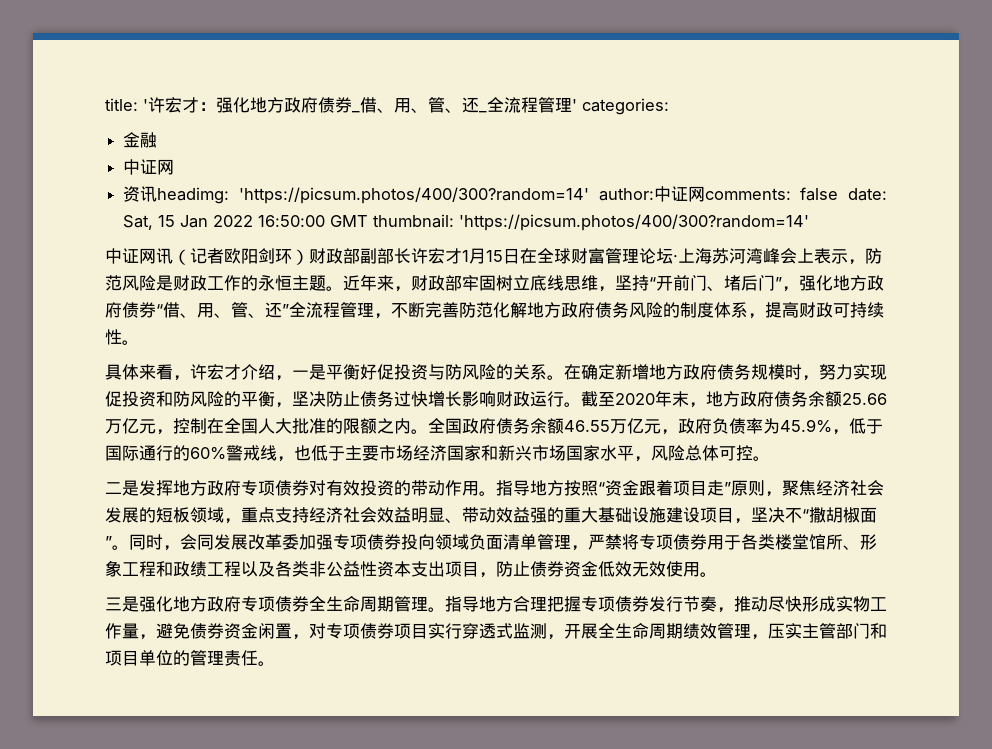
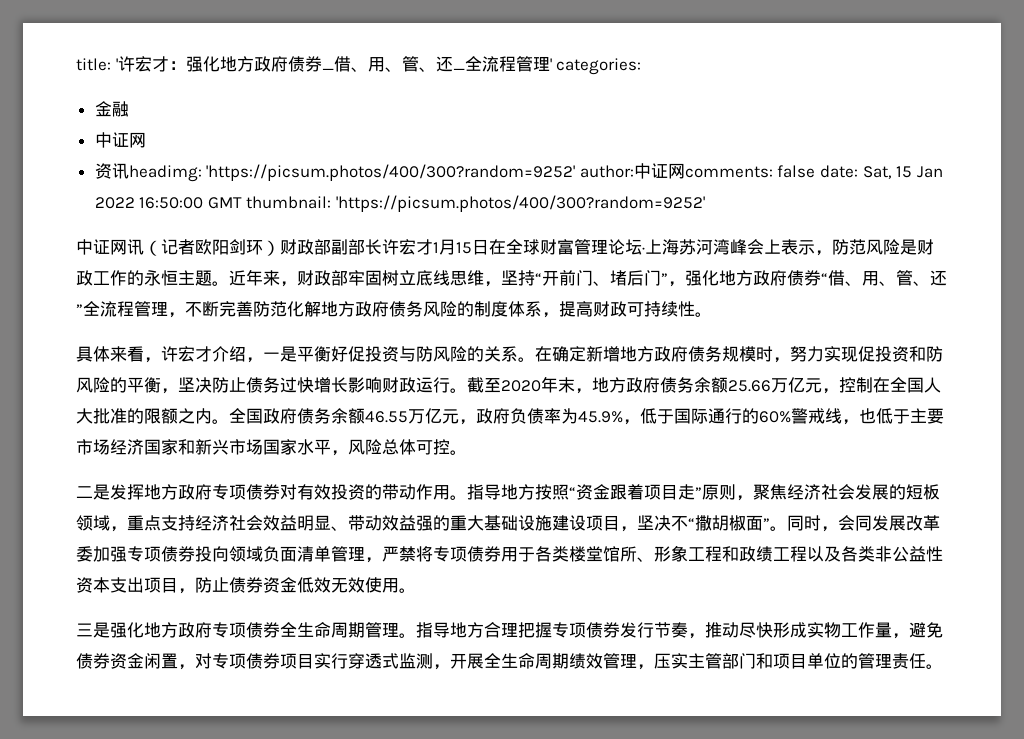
[238,187,589,204] 'https://picsum.photos/400/300?random=14' -> [206,164,576,181] 'https://picsum.photos/400/300?random=9252'
[459,214,810,231] 'https://picsum.photos/400/300?random=14' -> [336,195,706,212] 'https://picsum.photos/400/300?random=9252'

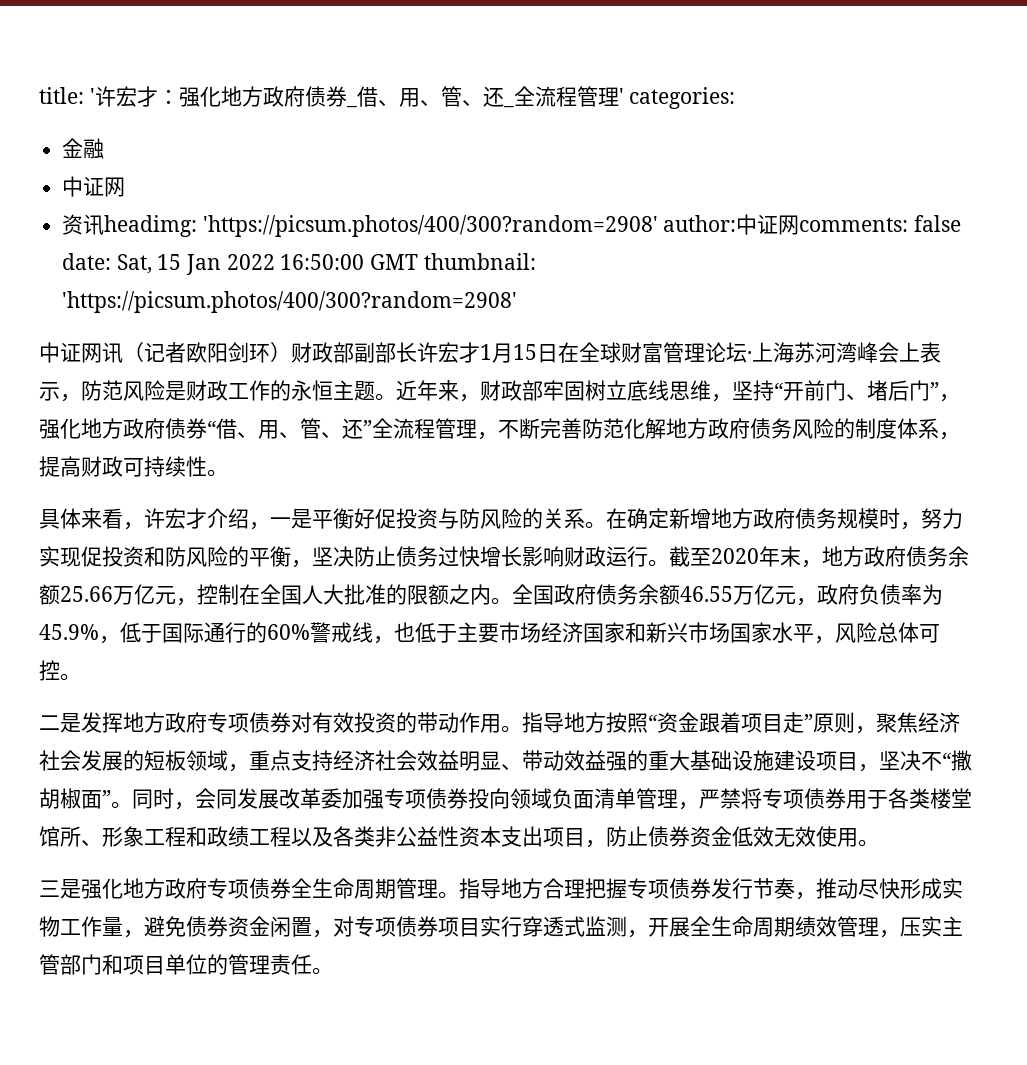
[206,164,576,181] 'https://picsum.photos/400/300?random=9252' -> [202,215,658,237] 'https://picsum.photos/400/300?random=2908'
[336,195,706,212] 'https://picsum.photos/400/300?random=9252' -> [62,291,518,313] 'https://picsum.photos/400/300?random=2908'

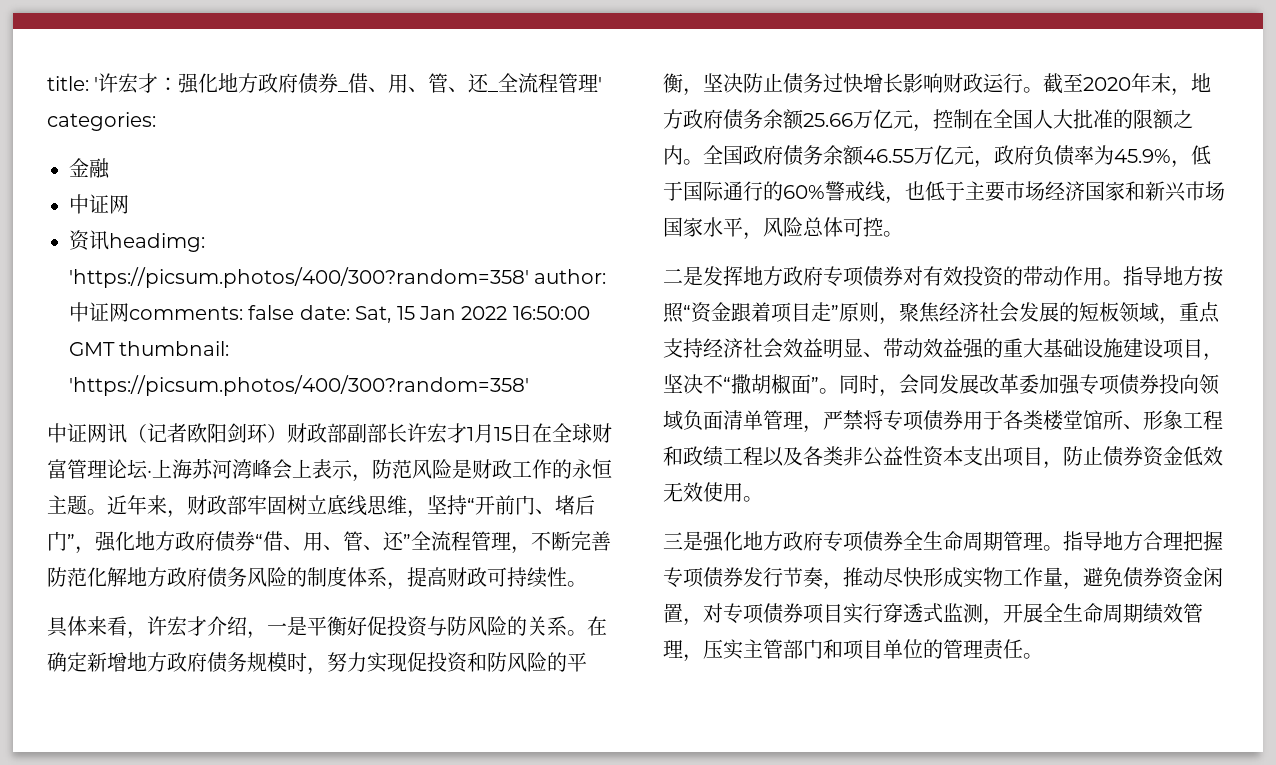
[202,215,658,237] 'https://picsum.photos/400/300?random=2908' -> [69,267,529,288] 'https://picsum.photos/400/300?random=358'
[62,291,518,313] 'https://picsum.photos/400/300?random=2908' -> [69,375,529,396] 'https://picsum.photos/400/300?random=358'

